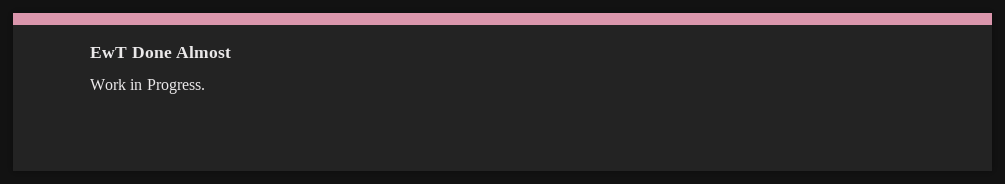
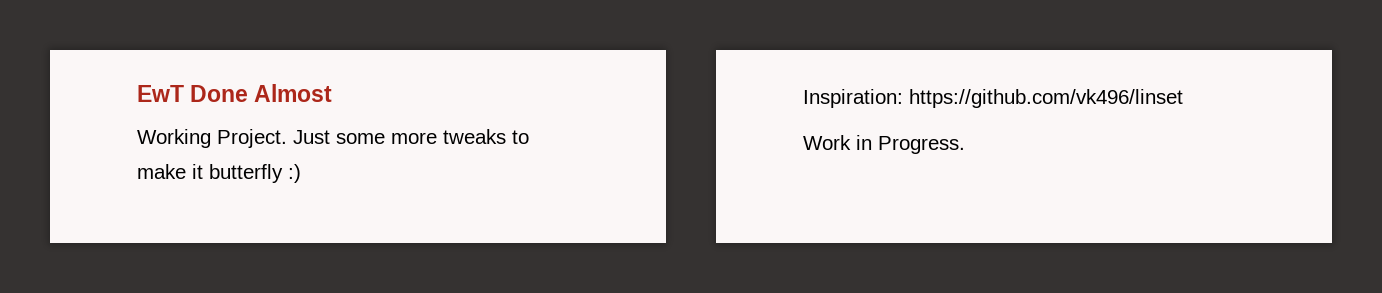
(232, 52) none -> [137,129,529,148] [137,164,301,183] [803,89,1183,108] // Working Project. Just some more tweaks to make it butterfly :) // Inspiration: https://github.com/vk496/linset

